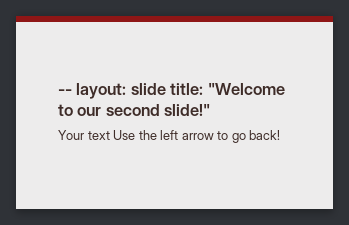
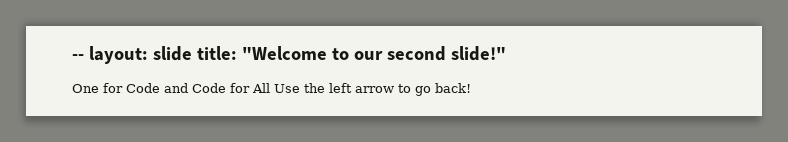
[58,130,110,140] Your text -> [72,83,270,93] One for Code and Code for All

